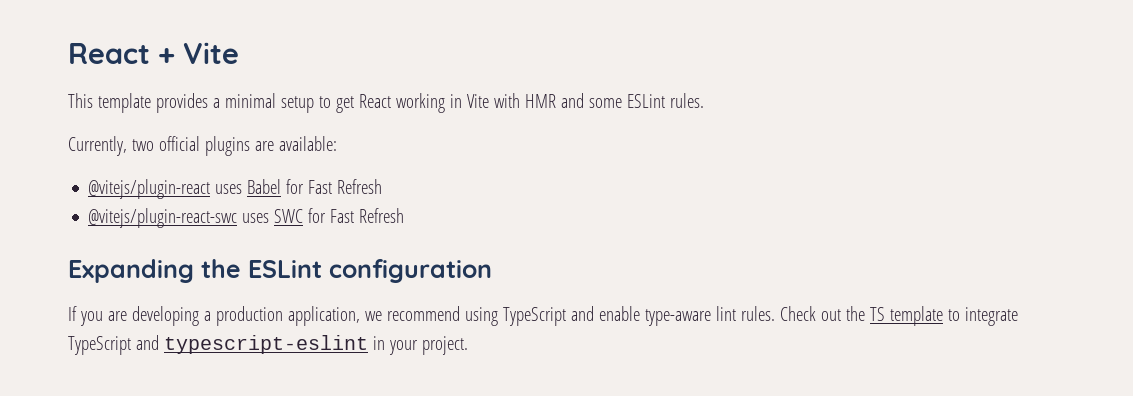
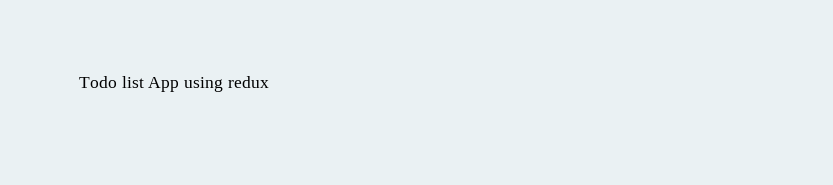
[68,42,239,64] [68,93,704,113] [68,136,337,156] [88,179,383,199] [88,208,405,228] [68,259,492,283] [68,306,1018,326] [68,335,468,355] React + Vite // This template provides a minimal setup to get React working in Vite with HMR and some ESLint rules. // Currently, two official plugins are available: // @vitejs/plugin-react uses Babel for Fast Refresh // @vitejs/plugin-react-swc uses SWC for Fast Refresh // Expanding the ESLint configuration // If you are developing a production application, we recommend using TypeScript and enable type-aware lint rules. Check out the TS template to integrate TypeScript and typescript-eslint in your project. -> [79,76,269,92] Todo list App using redux

